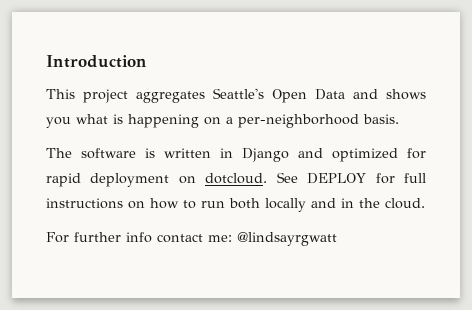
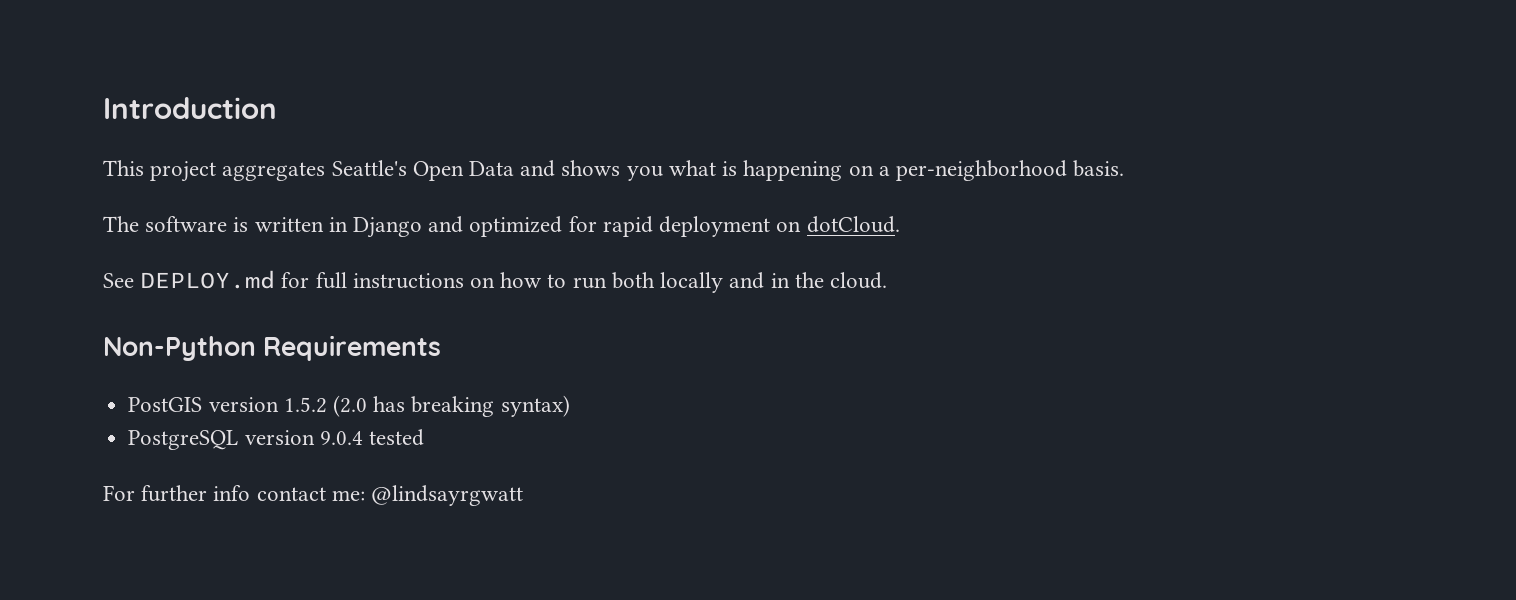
[205,172,367,184] dotcloud. See DEPLOY -> [806,216,900,233] [103,270,276,289] dotCloud. // See DEPLOY.md
(425, 203) none -> [103,335,442,361] [128,395,570,417] [128,429,424,450] // Non-Python Requirements // PostGIS version 1.5.2 (2.0 has breaking syntax) // PostgreSQL version 9.0.4 tested

